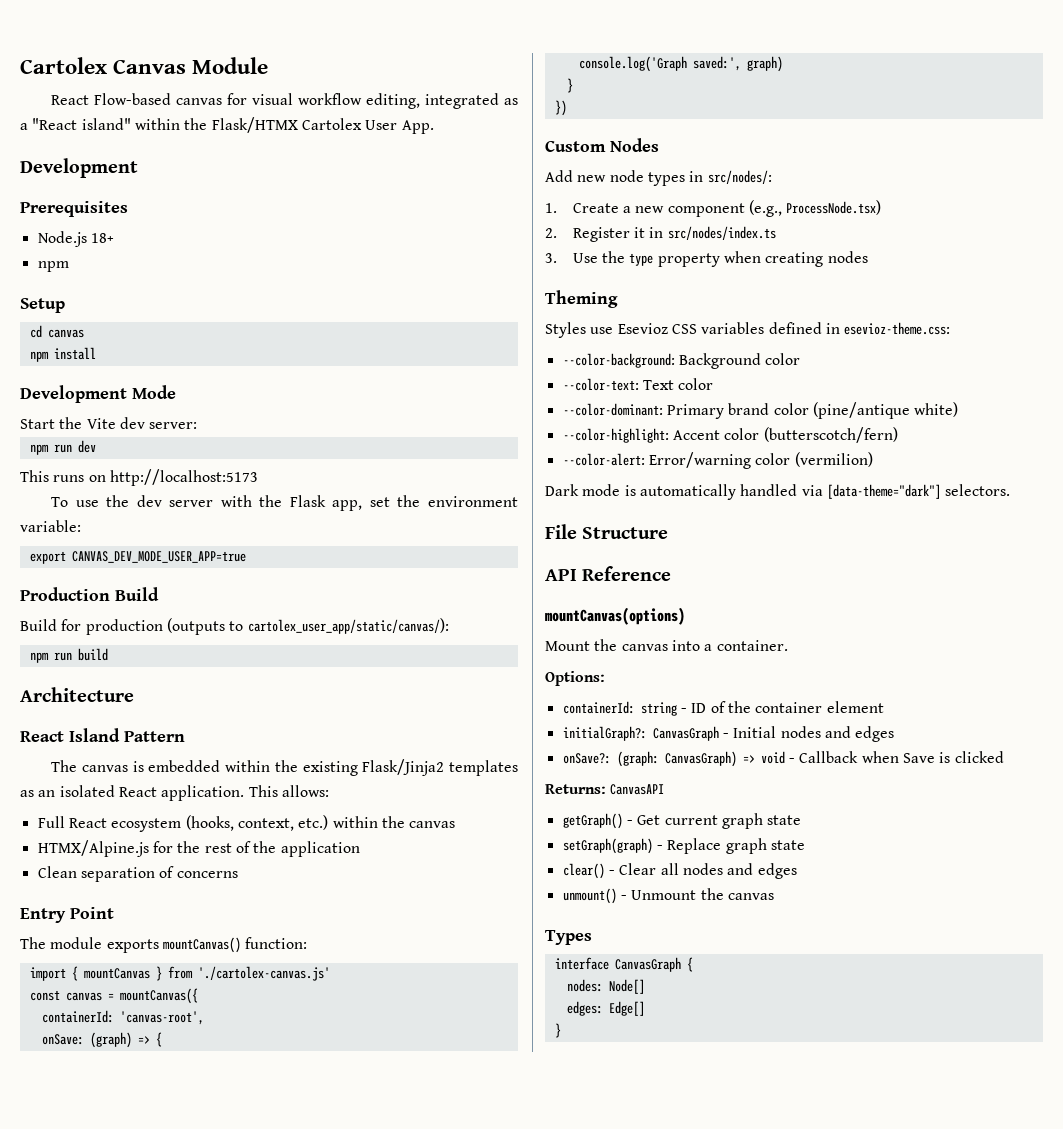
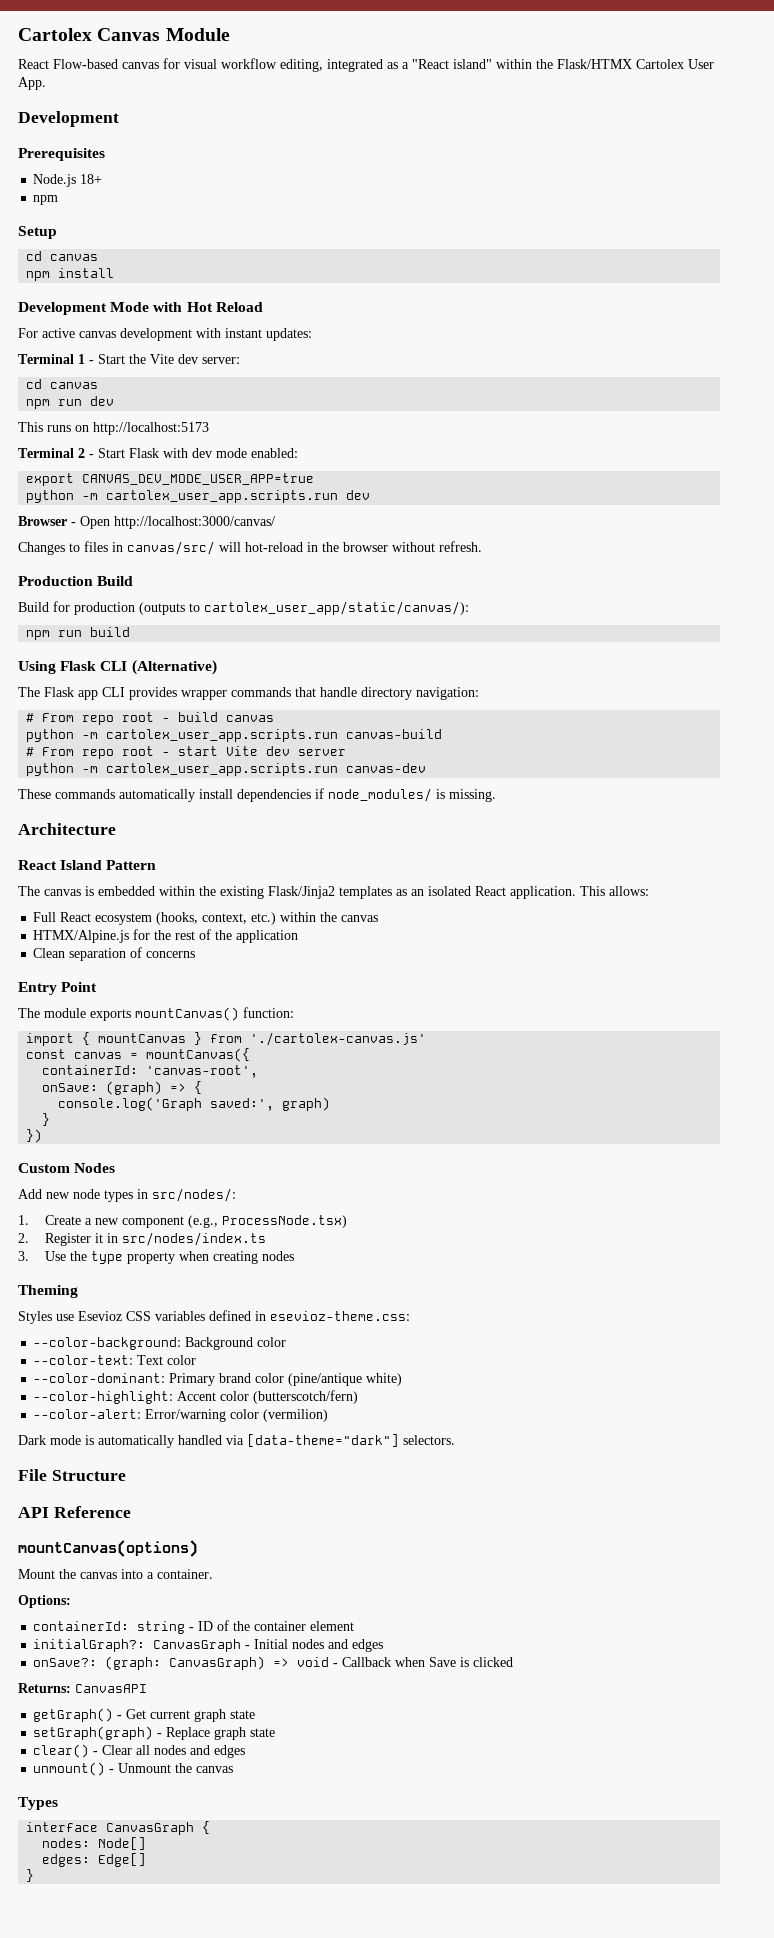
(176, 392) // -> [153,302,263,312] [18,328,312,341] [18,354,94,364] with Hot Reload // For active canvas development with instant updates: // Terminal 1 -
(198, 425) none -> [26,379,99,389] // cd canvas
[51,495,518,511] [20,520,81,532] [29,551,246,564] To use the dev server with the Flask app, set the environment variable: // export CANVAS_DEV_MODE_USER_APP=true -> [18,448,298,458] [26,473,315,486] [26,490,371,503] [18,516,275,529] [18,541,482,555] Terminal 2 - Start Flask with dev mode enabled: // export CANVAS_DEV_MODE_USER_APP=true // python -m cartolex_user_app.scripts.run dev // Browser - Open http://localhost:3000/canvas/ // Changes to files in canvas/src/ will hot-reload in the browser without refresh.
(108, 654) none -> [18,660,217,675] [18,687,479,700] [26,712,275,725] [26,729,443,742] [26,746,347,759] [26,763,427,776] [18,788,496,802] // Using Flask CLI (Alternative) // The Flask app CLI provides wrapper commands that handle directory navigation: // # From repo root - build canvas // python -m cartolex_user_app.scripts.run canvas-build // # From repo root - start Vite dev server // python -m cartolex_user_app.scripts.run canvas-dev // These commands automatically install dependencies if node_modules/ is missing.

